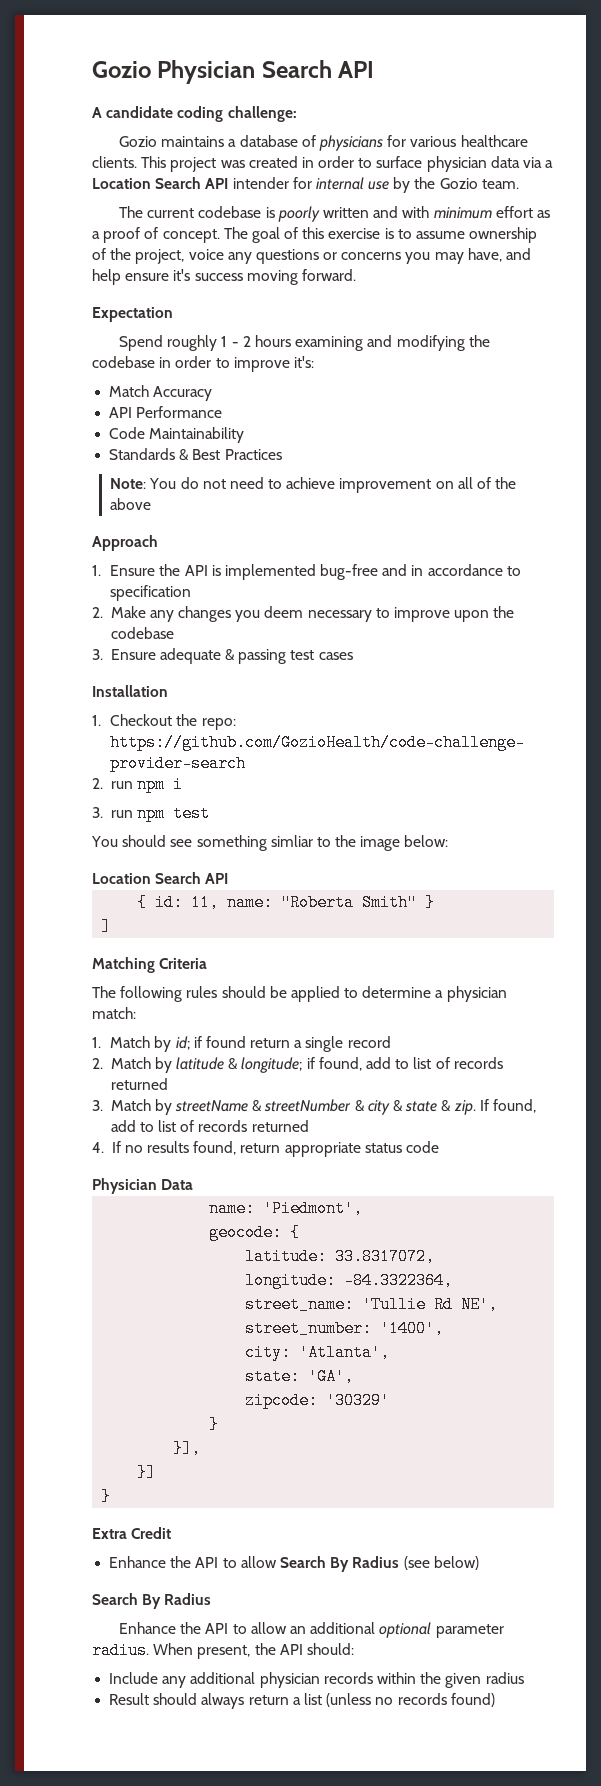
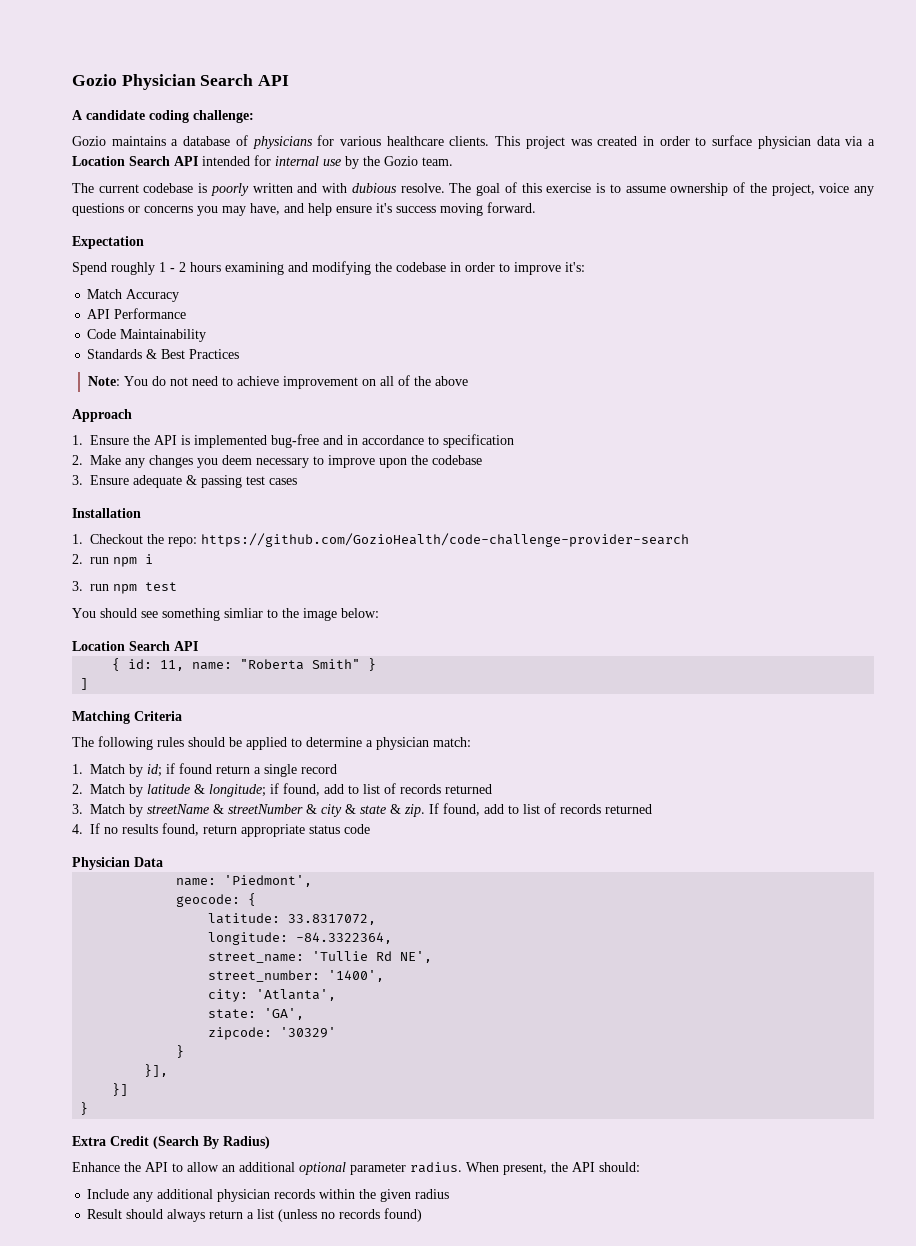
[232,177,289,189] intender -> [202,156,250,166] intended
[433,206,550,219] [92,227,220,243] minimum effort as a proof of concept. -> [351,183,445,193] dubious resolve.
[109,1556,479,1572] [92,1593,212,1609] // Enhance the API to allow Search By Radius (see below) // Search By Radius -> [153,1136,270,1149] (Search By Radius)

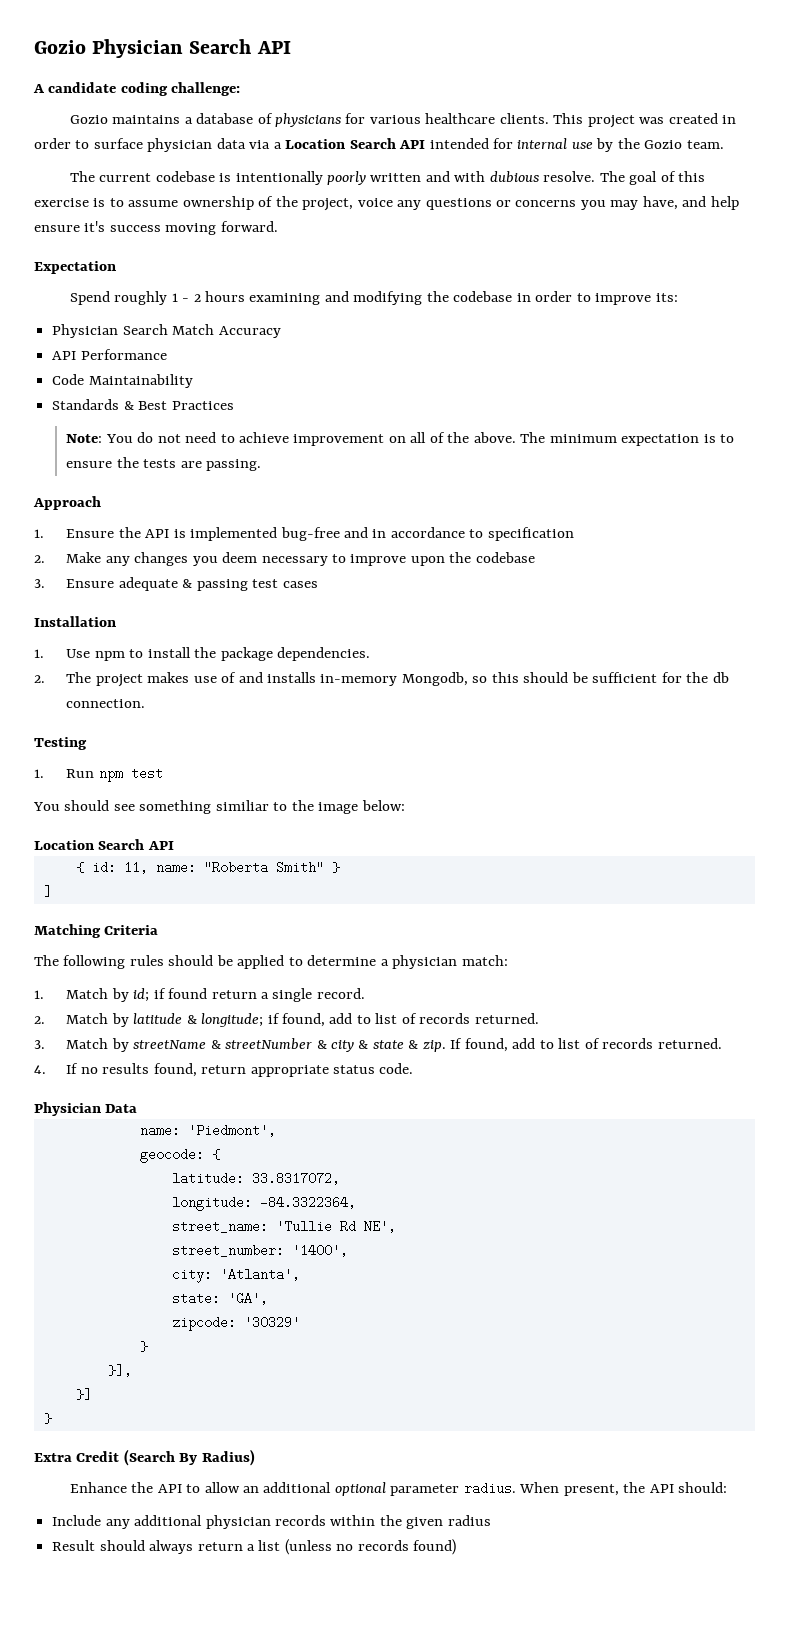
(208, 188) none -> [235,171,323,185] intentionally
[565,262,585,272] it's: // -> [655,293,678,302] [52,324,168,338] its: // Physician Search
[435,376,469,386] above -> [473,432,735,446] [66,457,262,471] above. The minimum expectation is to ensure the tests are passing.
[90,533,689,547] [72,554,153,567] [72,581,109,591] Checkout the repo: https://github.com/GozioHealth/code-challenge-provider-search // 2. run npm i // 3. run -> [66,647,371,661] [34,672,729,687] [66,699,146,708] [34,737,87,750] [34,769,95,778] Use npm to install the package dependencies. // 2. The project makes use of and installs in-memory Mongodb, so this should be sufficient for the db connection. // Testing // 1. Run
[224,608,263,618] simliar -> [215,800,269,811] similiar
[301,764,337,774] record -> [316,988,365,999] record.
[445,784,492,794] returned -> [474,1013,539,1024] returned.
[605,804,652,814] returned -> [657,1038,722,1049] returned.
[344,824,370,834] code -> [379,1063,414,1074] code.

